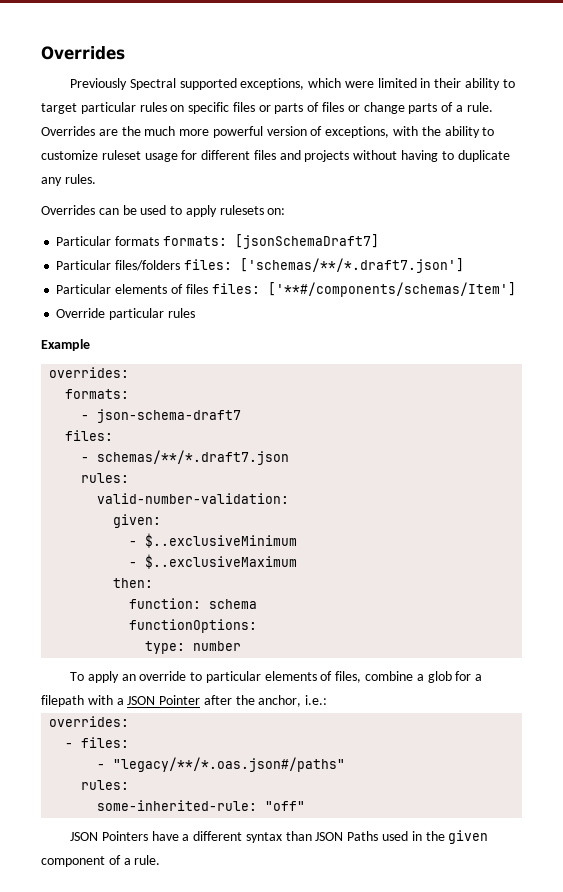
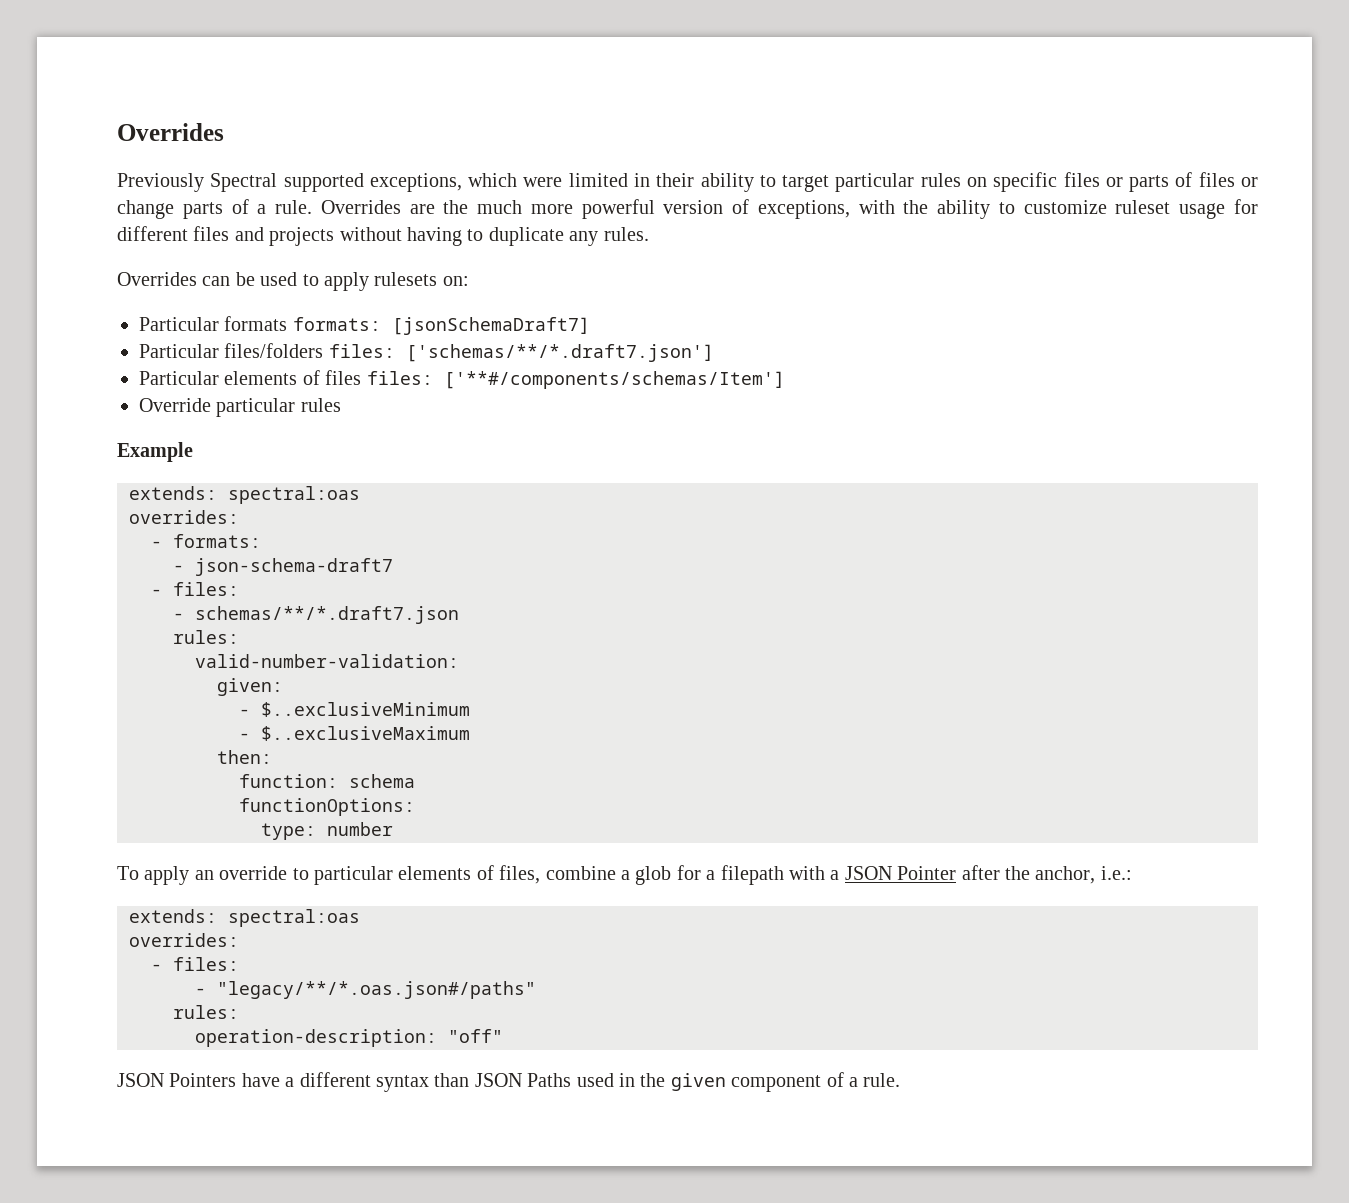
[49,367,130,378] // overrides: // -> [129,486,360,504] [129,510,239,524] [151,541,162,548] // extends: spectral:oas // overrides: // -
(242, 416) none -> [151,589,162,596] -
(328, 700) none -> [129,909,360,927] // extends: spectral:oas
[97,800,258,811] some-inherited-rule: -> [195,1029,437,1047] operation-description:

